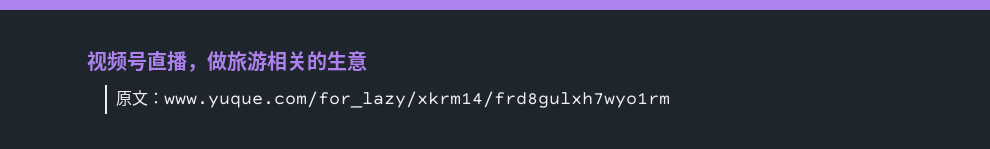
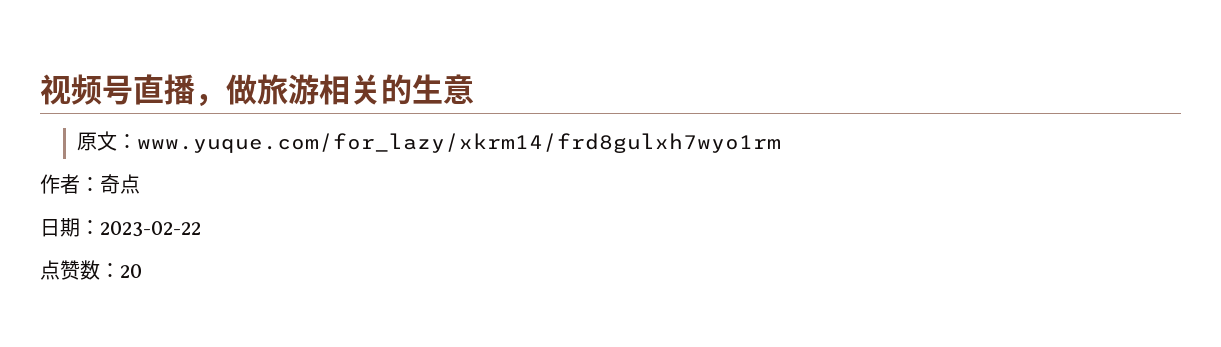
(671, 99) none -> [40,174,140,194] [40,218,201,237] [40,260,142,280] // 作者：奇点 // 日期：2023-02-22 // 点赞数：20

